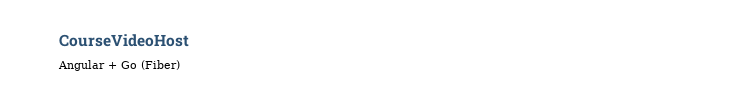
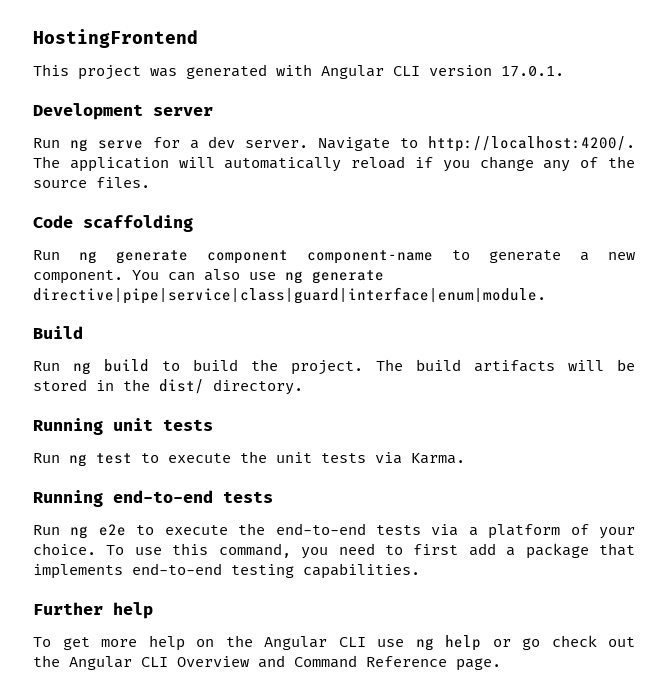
[59,34,189,47] [58,60,180,71] CourseVideoHost // Angular + Go (Fiber) -> [33,29,198,48] [33,64,564,80] [33,103,213,120] [33,136,635,152] [33,156,635,172] [33,177,150,188] [33,215,193,232] [33,250,635,264] [33,269,384,284] [33,287,546,304] [33,326,83,339] [33,359,635,375] [33,379,303,395] [33,418,213,435] [33,451,465,467] [33,490,273,507] [33,523,635,539] [33,543,636,559] [33,563,420,579] [33,602,153,619] [33,635,635,651] [33,655,501,671] HostingFrontend // This project was generated with Angular CLI version 17.0.1. // Development server // Run ng serve for a dev server. Navigate to http://localhost:4200/. The application will automatically reload if you change any of the source files. // Code scaffolding // Run ng generate component component-name to generate a new component. You can also use ng generate directive|pipe|service|class|guard|interface|enum|module. // Build // Run ng build to build the project. The build artifacts will be stored in the dist/ directory. // Running unit tests // Run ng test to execute the unit tests via Karma. // Running end-to-end tests // Run ng e2e to execute the end-to-end tests via a platform of your choice. To use this command, you need to first add a package that implements end-to-end testing capabilities. // Further help // To get more help on the Angular CLI use ng help or go check out the Angular CLI Overview and Command Reference page.

